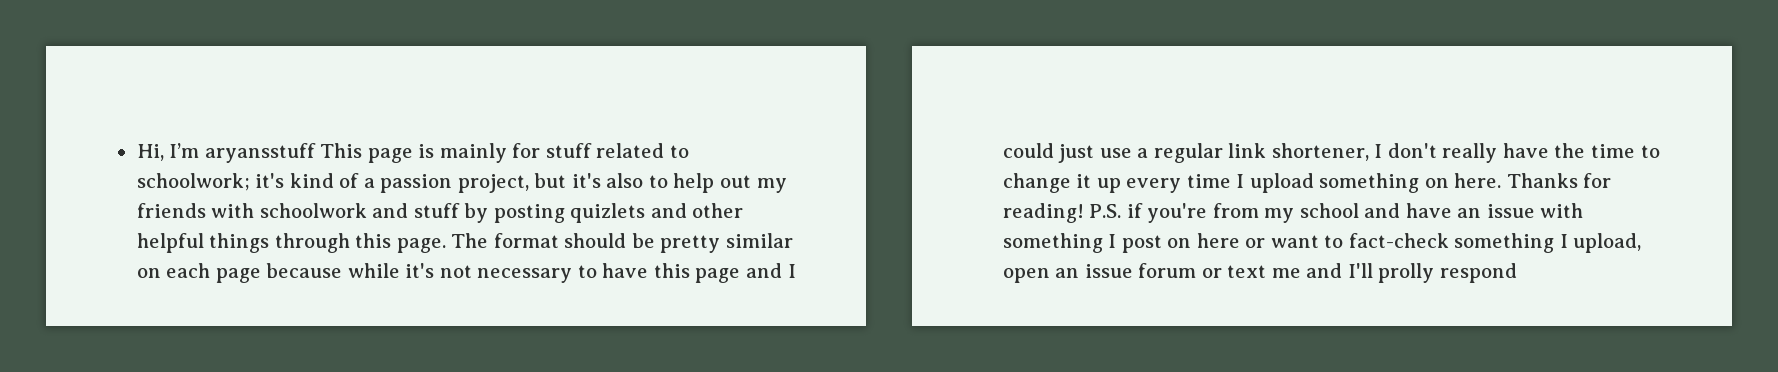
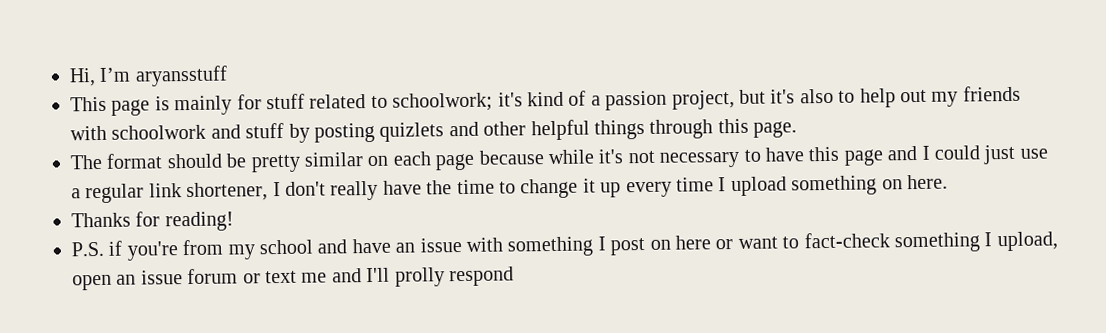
(316, 153) none -> (228, 76) //
(446, 245) none -> (798, 129) //
(1502, 180) none -> (948, 182) //
(1084, 213) none -> (234, 221) //

